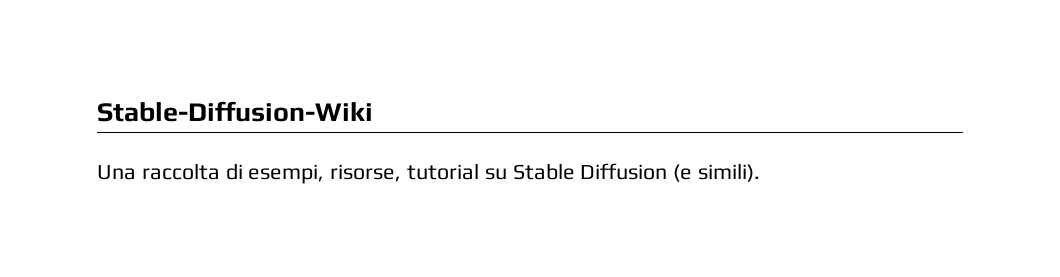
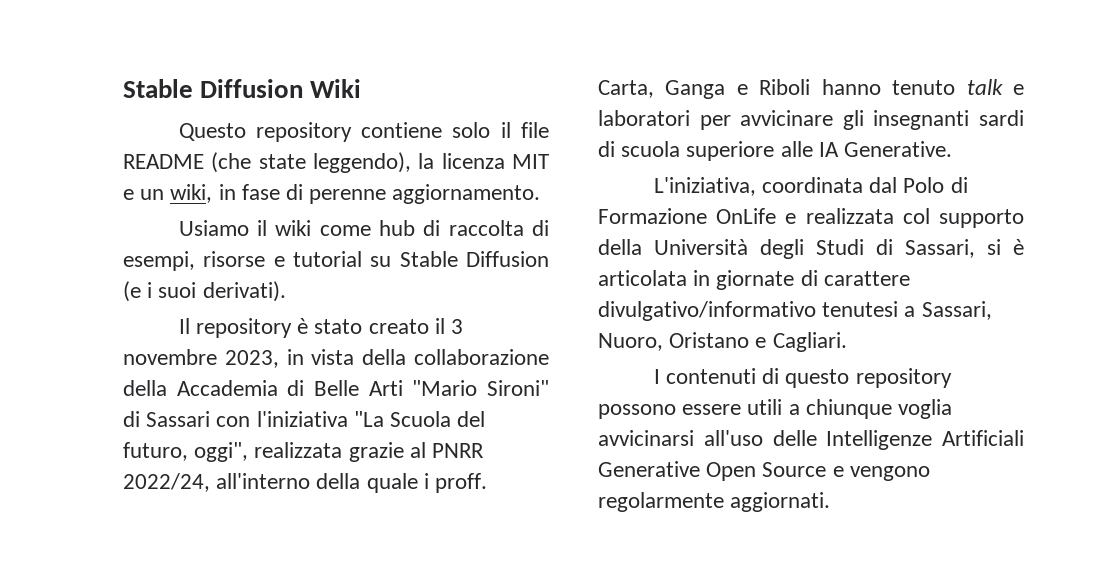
[97,101,373,122] [97,165,136,180] Stable-Diffusion-Wiki // Una -> [123,79,362,98] [178,122,549,142] [123,152,549,173] [123,184,541,204] [178,220,441,236] Stable Diffusion Wiki // Questo repository contiene solo il file README (che state leggendo), la licenza MIT e un wiki, in fase di perenne aggiornamento. // Usiamo il wiki come hub di
[330,164,402,182] risorse, -> [203,251,285,267] risorse e
[698,163,761,182] simili). -> [147,281,286,302] [178,318,463,338] [123,349,549,368] [123,380,549,396] [123,411,486,427] [123,442,485,462] [123,473,488,493] [598,79,1024,99] [598,110,1024,130] [598,141,953,161] [653,177,968,196] [598,208,1024,228] [598,239,1024,259] [598,270,910,290] [598,301,992,321] [598,332,847,352] [653,368,952,388] [598,399,953,419] [598,430,1024,450] [598,461,930,481] [598,492,831,512] i suoi derivati). // Il repository è stato creato il 3 novembre 2023, in vista della collaborazione della Accademia di Belle Arti "Mario Sironi" di Sassari con l'iniziativa "La Scuola del futuro, oggi", realizzata grazie al PNRR 2022/24, all'interno della quale i proff. Carta, Ganga e Riboli hanno tenuto talk e laboratori per avvicinare gli insegnanti sardi di scuola superiore alle IA Generative. // L'iniziativa, coordinata dal Polo di Formazione OnLife e realizzata col supporto della Università degli Studi di Sassari, si è articolata in giornate di carattere divulgativo/informativo tenutesi a Sassari, Nuoro, Oristano e Cagliari. // I contenuti di questo repository possono essere utili a chiunque voglia avvicinarsi all'uso delle Intelligenze Artificiali Generative Open Source e vengono regolarmente aggiornati.

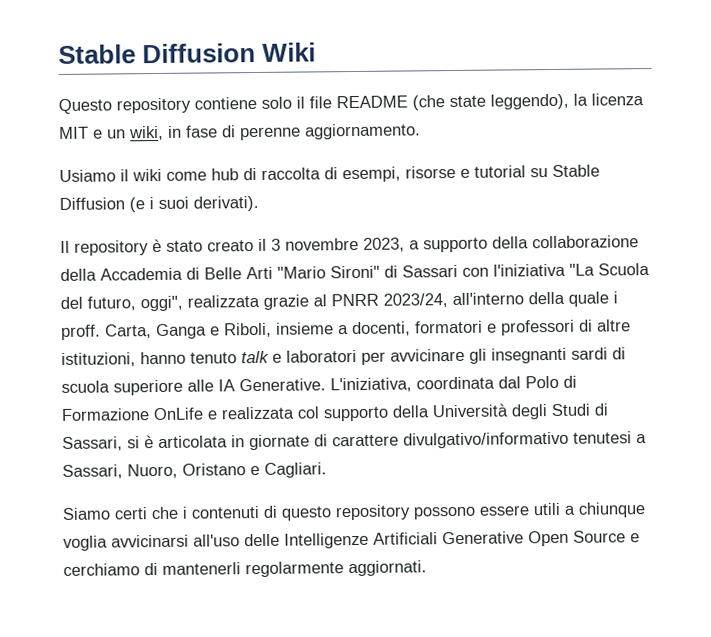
[286,349,355,365] in vista -> [409,237,488,253] a supporto
[123,473,210,492] 2022/24, -> [383,293,448,308] 2023/24,
[759,79,811,95] Riboli -> [224,319,631,338] [61,352,136,367] Riboli, insieme a docenti, formatori e professori di altre istituzioni,
(953, 149) // -> (326, 385) none
[653,369,660,384] I -> [62,506,188,520] Siamo certi che i
[849,466,930,481] vengono -> [63,562,241,576] cerchiamo di mantenerli

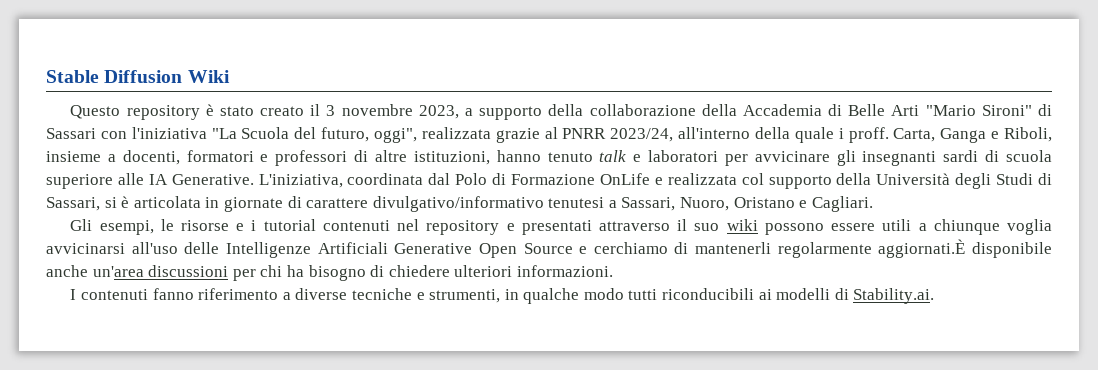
[194,93,644,111] [59,123,421,141] [59,164,600,183] [59,195,259,213] [60,240,149,256] contiene solo il file README (che state leggendo), la licenza MIT e un wiki, in fase di perenne aggiornamento. // Usiamo il wiki come hub di raccolta di esempi, risorse e tutorial su Stable Diffusion (e i suoi derivati). // Il repository -> (200, 112) none
[62,504,411,521] Siamo certi che i contenuti di questo repository -> [70,219,758,235] Gli esempi, le risorse e i tutorial contenuti nel repository e presentati attraverso il suo wiki
[348,560,427,577] aggiornati. -> [878,239,1052,258] [46,265,613,281] [70,288,935,304] aggiornati.È disponibile anche un'area discussioni per chi ha bisogno di chiedere ulteriori informazioni. // I contenuti fanno riferimento a diverse tecniche e strumenti, in qualche modo tutti riconducibili ai modelli di Stability.ai.

